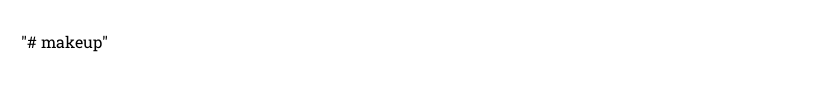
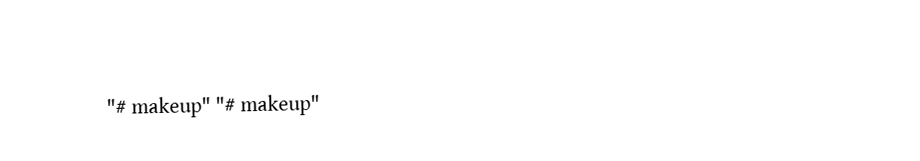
[21,35,109,52] "# makeup" -> [106,93,321,119] "# makeup" "# makeup"

